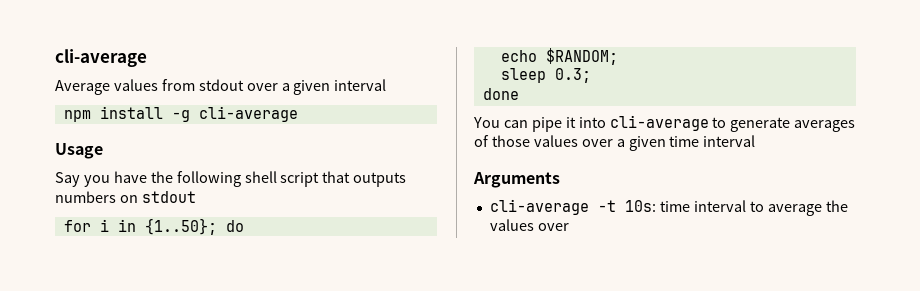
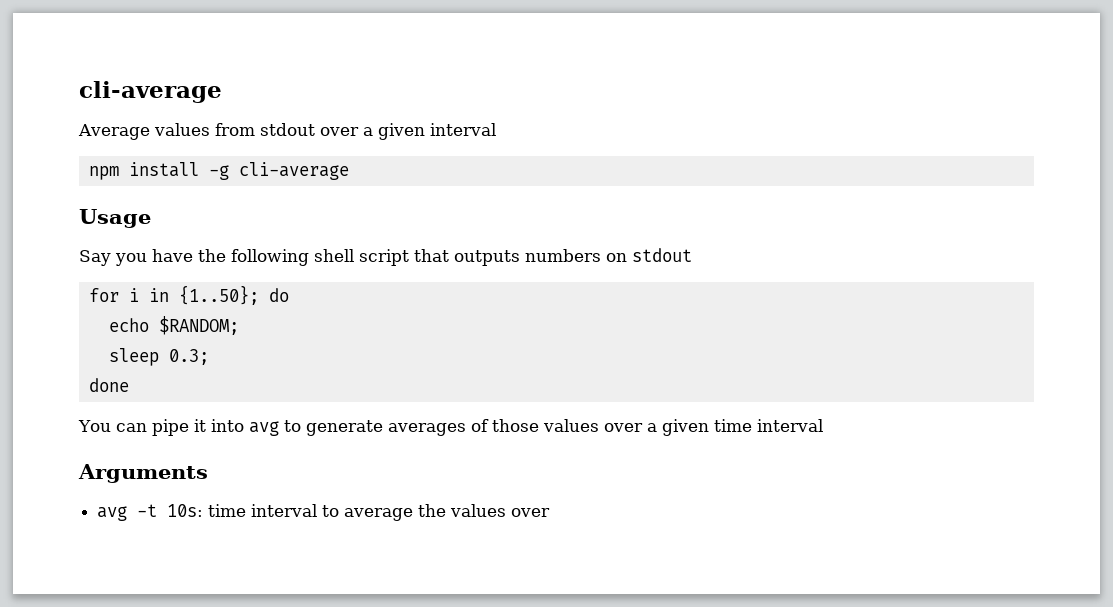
[609,115,709,131] cli-average -> [248,421,279,436] avg
[489,199,589,215] cli-average -> [97,506,128,521] avg

